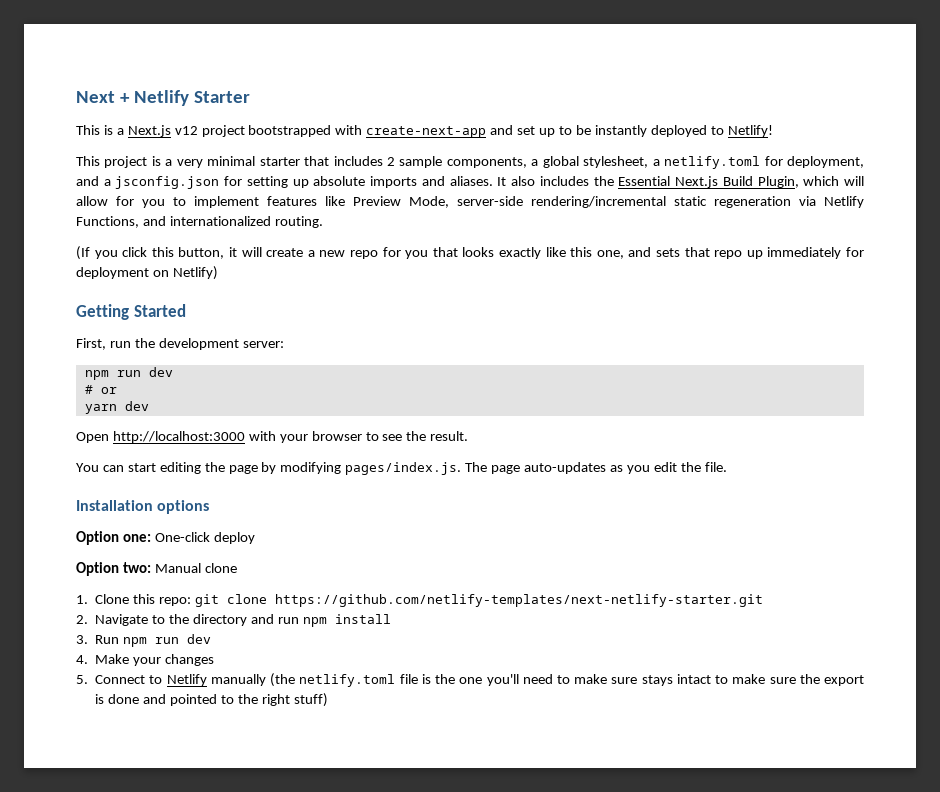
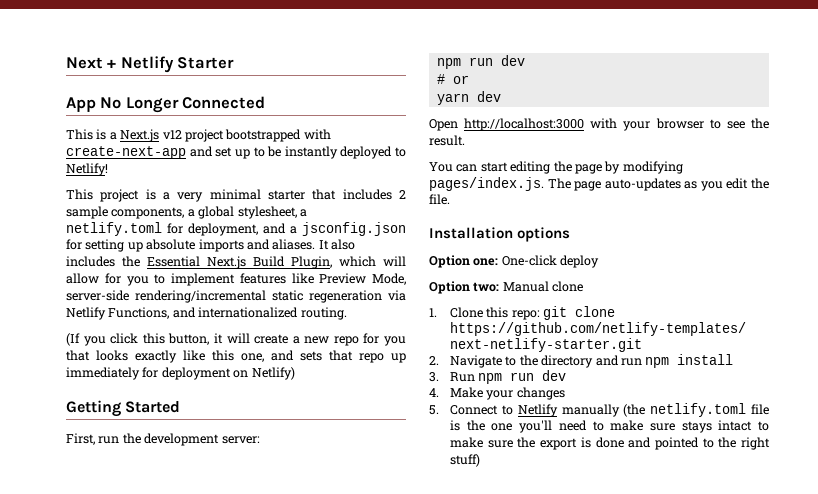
(250, 97) none -> [66,96,266,113] // App No Longer Connected

